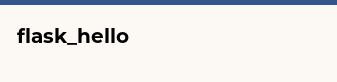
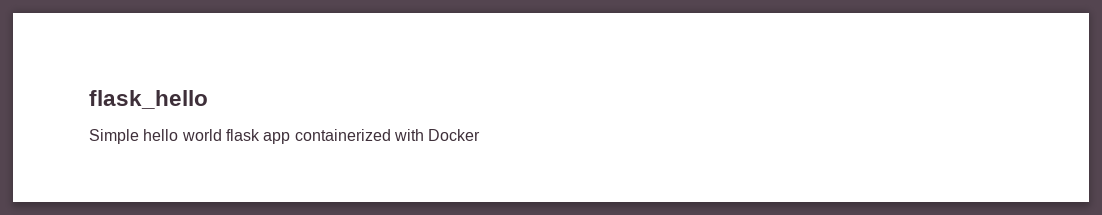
(129, 36) none -> [89,129,481,144] // Simple hello world flask app containerized with Docker

